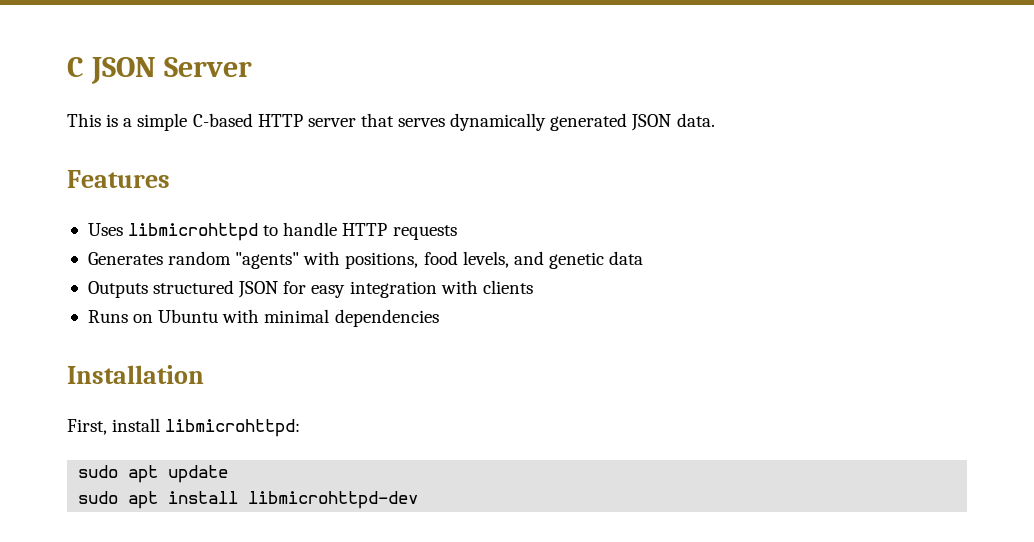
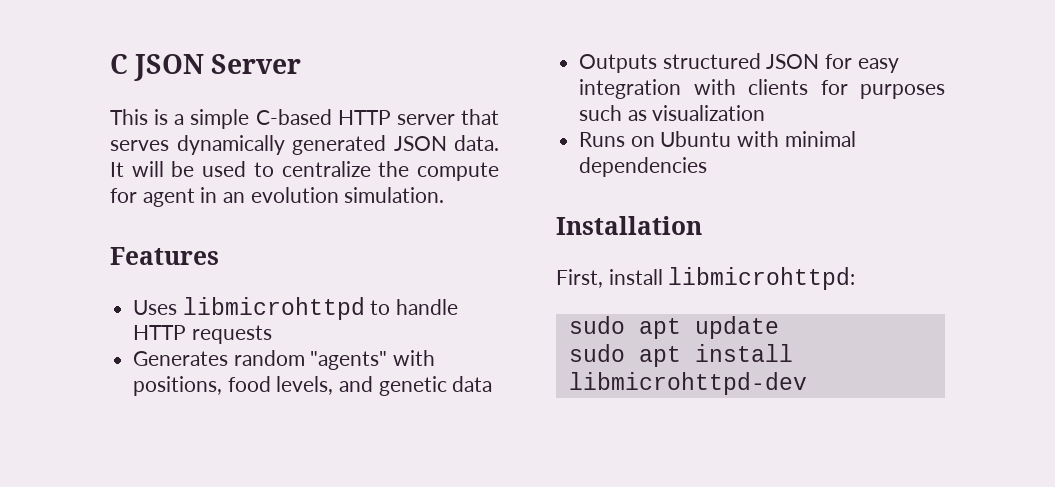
(715, 120) none -> [110,161,499,181] [110,187,445,207] It will be used to centralize the compute for agent in an evolution simulation.
(533, 287) none -> [820,80,945,99] [579,105,766,121] for purposes such as visualization

